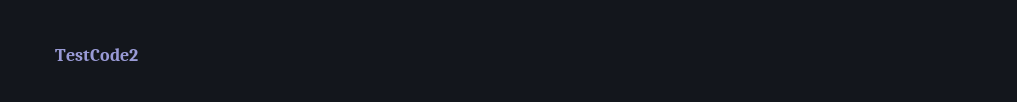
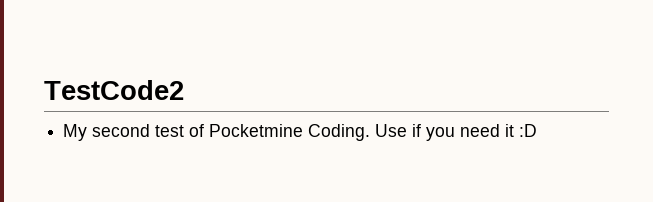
(138, 54) none -> [63,124,538,141] // My second test of Pocketmine Coding. Use if you need it :D

